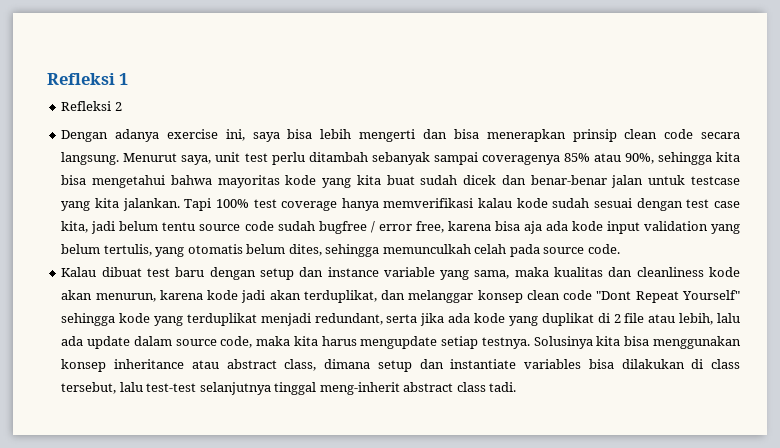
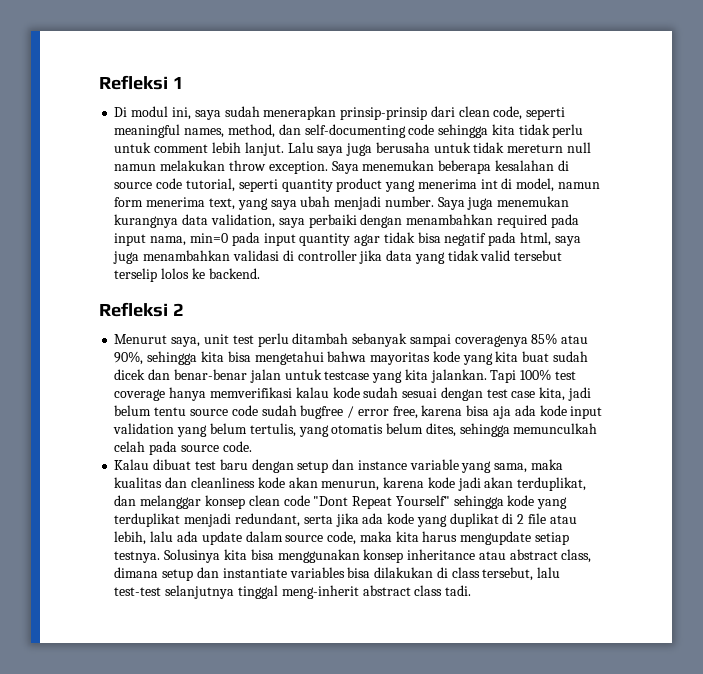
[61,101,122,111] [61,129,740,142] [61,152,120,165] Refleksi 2 // Dengan adanya exercise ini, saya bisa lebih mengerti dan bisa menerapkan prinsip clean code secara langsung. -> [114,106,566,120] [114,124,584,138] [114,142,591,156] [114,160,569,174] [114,178,600,192] [114,196,570,210] [114,214,579,228] [114,232,581,246] [113,250,563,264] [114,268,260,282] [99,302,184,317] Di modul ini, saya sudah menerapkan prinsip-prinsip dari clean code, seperti meaningful names, method, dan self-documenting code sehingga kita tidak perlu untuk comment lebih lanjut. Lalu saya juga berusaha untuk tidak mereturn null namun melakukan throw exception. Saya menemukan beberapa kesalahan di source code tutorial, seperti quantity product yang menerima int di model, namun form menerima text, yang saya ubah menjadi number. Saya juga menemukan kurangnya data validation, saya perbaiki dengan menambahkan required pada input nama, min=0 pada input quantity agar tidak bisa negatif pada html, saya juga menambahkan validasi di controller jika data yang tidak valid tersebut terselip lolos ke backend. // Refleksi 2 //

